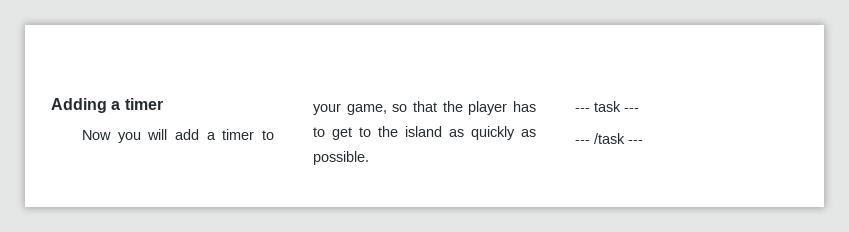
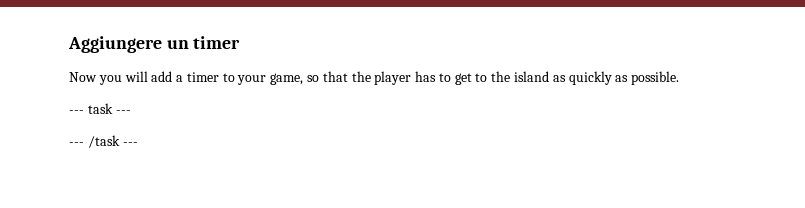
[51,98,121,113] Adding a -> [68,36,189,53] Aggiungere un

